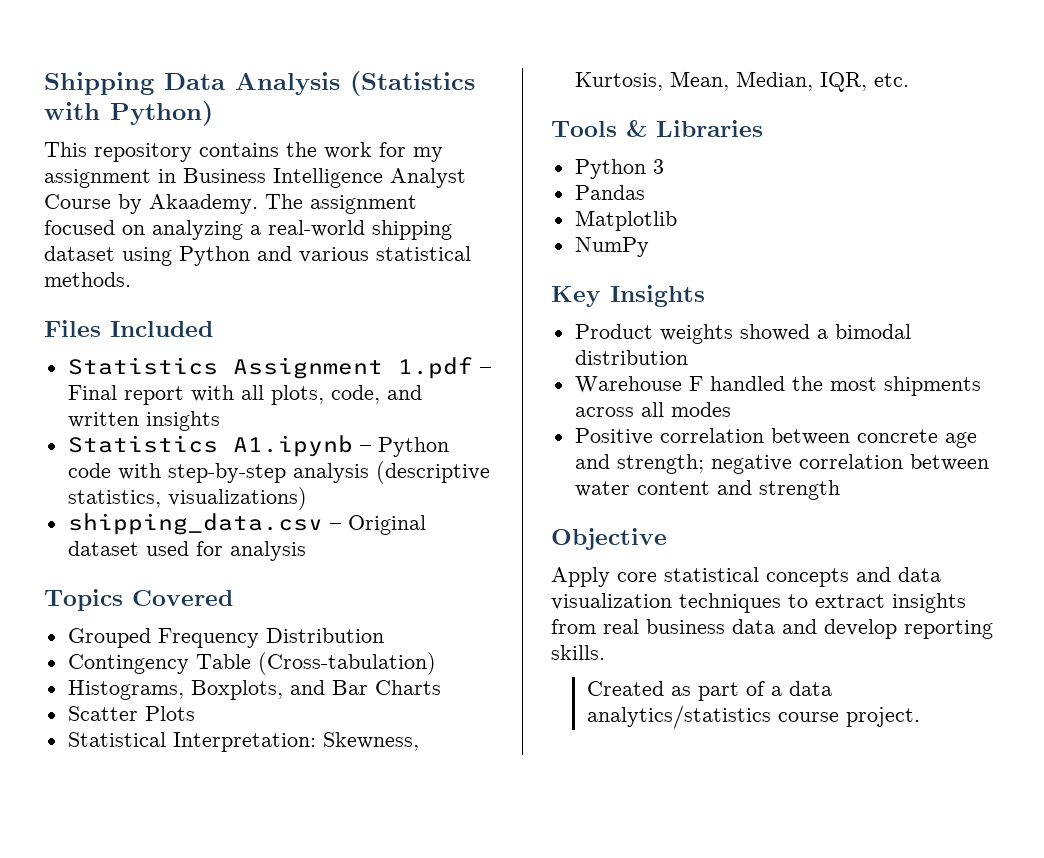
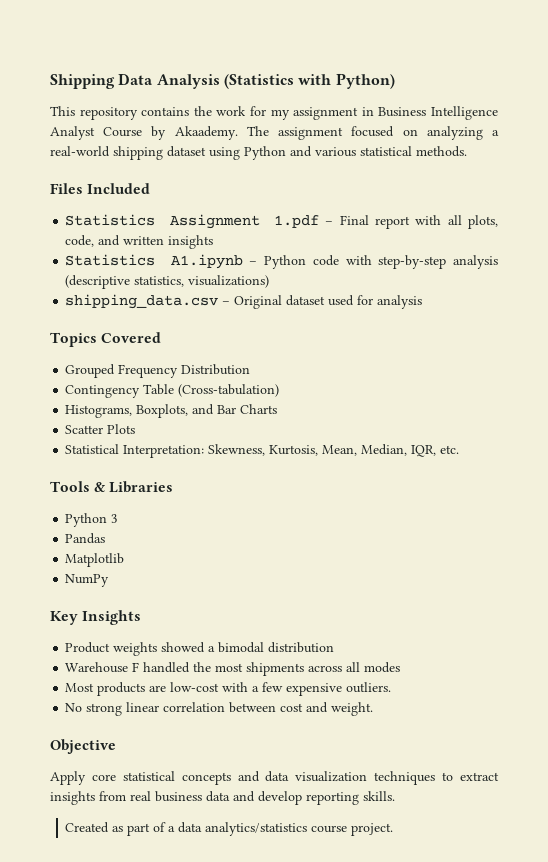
[574,428,977,448] [574,454,989,474] [574,480,840,500] Positive correlation between concrete age and strength; negative correlation between water content and strength -> [65,682,392,696] [65,702,374,716] Most products are low-cost with a few expensive outliers. // No strong linear correlation between cost and weight.

